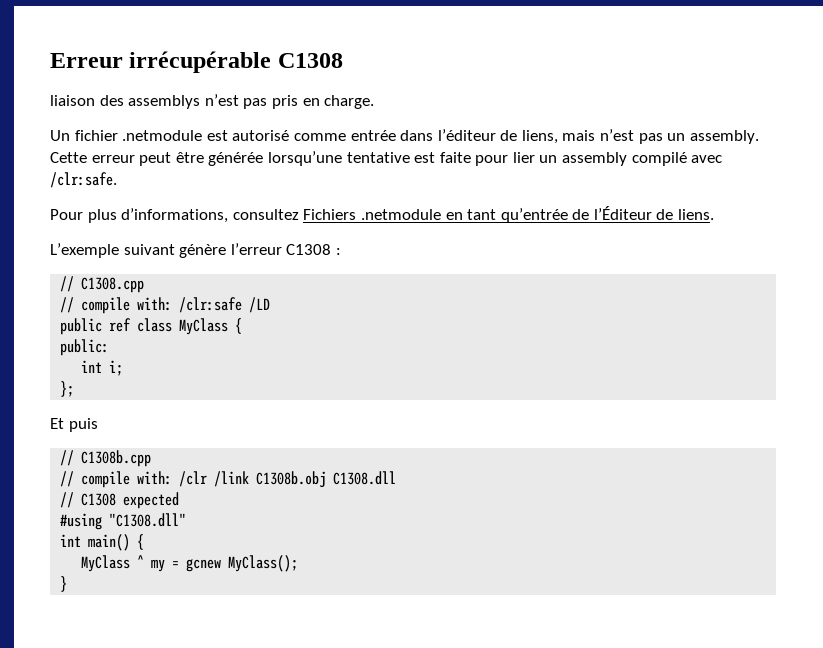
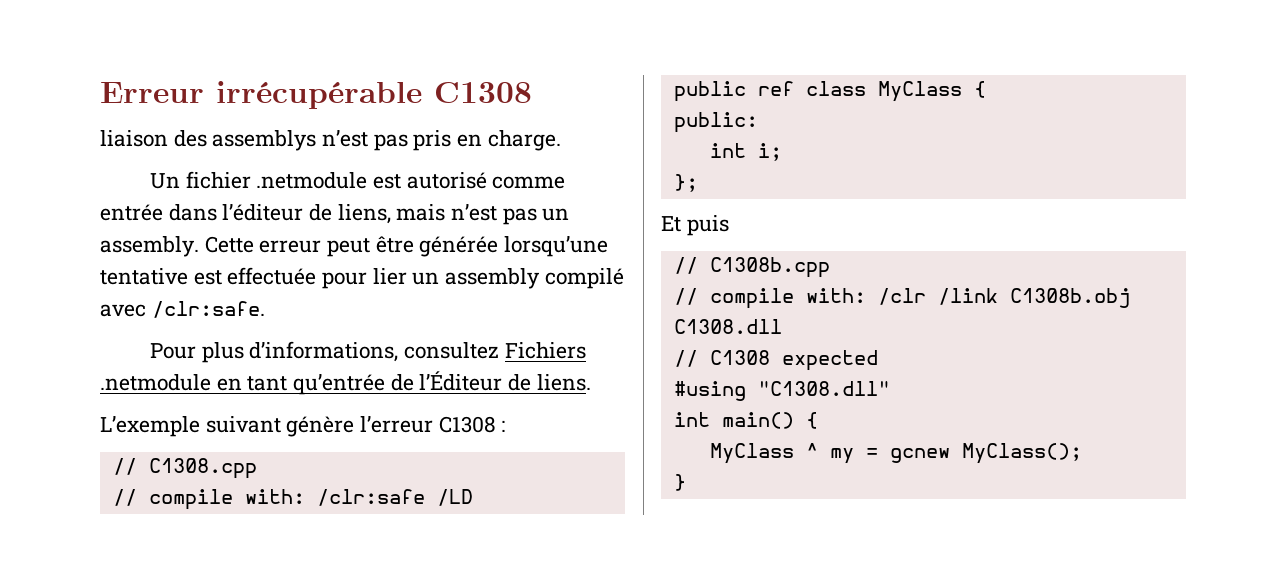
[439,152,471,163] faite -> [227,267,317,285] effectuée

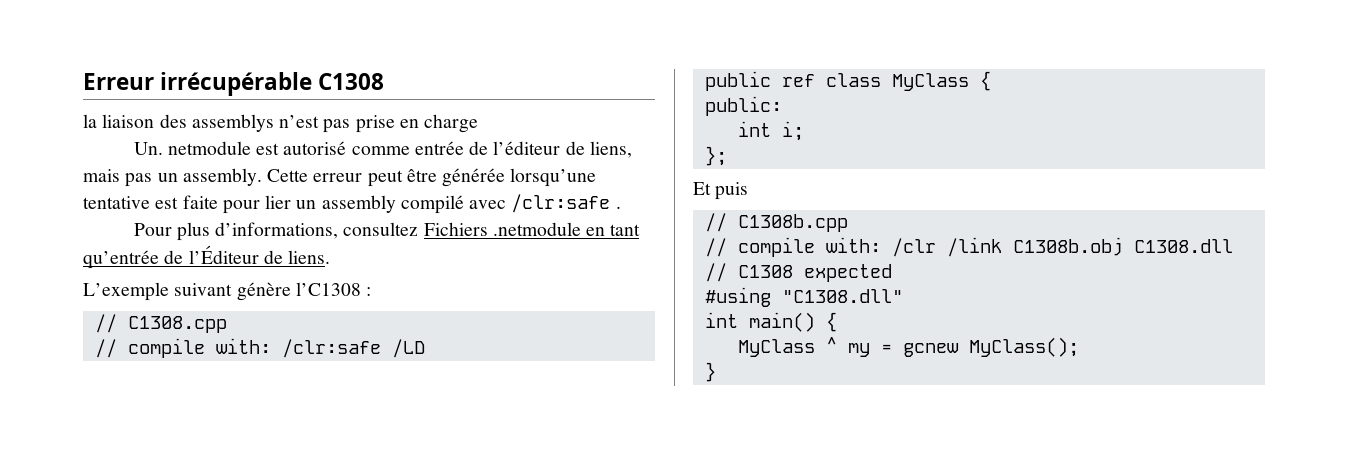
(532, 92) none -> [83,114,97,128] la
[413,130,561,151] [149,171,368,189] pris en charge. // Un fichier .netmodule -> [355,114,479,133] [133,141,251,155] prise en charge // Un. netmodule
[168,204,217,221] dans -> [469,141,489,155] de
[451,204,498,221] n’est -> (120, 175) none
[227,267,317,285] effectuée -> [182,195,218,209] faite
[151,301,265,318] /clr:safe. -> [511,194,621,213] /clr:safe .
[360,416,496,433] l’erreur C1308 -> [295,282,361,296] l’C1308

